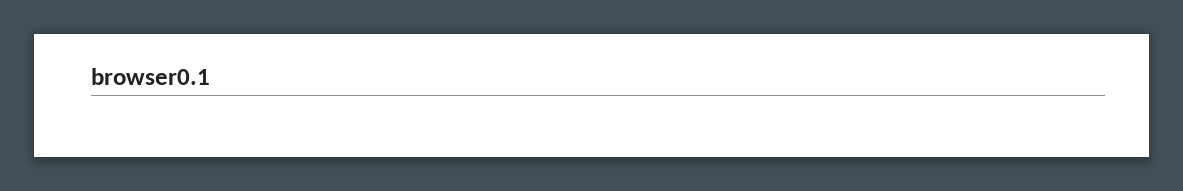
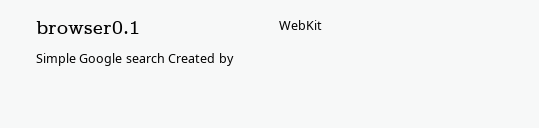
(210, 76) none -> [36,53,234,66] [279,20,322,30] // Simple Google search Created by WebKit

